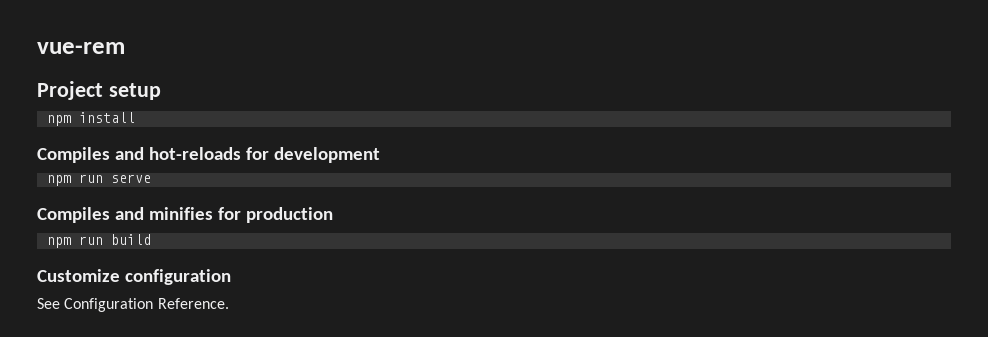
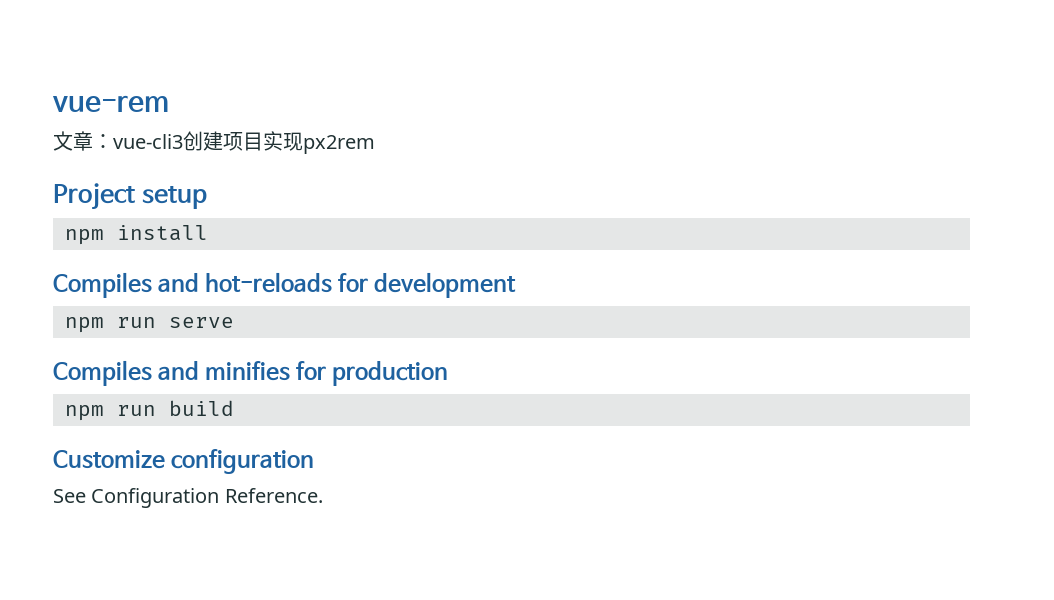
(125, 48) none -> [53,131,375,154] // 文章：vue-cli3创建项目实现px2rem

